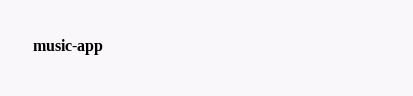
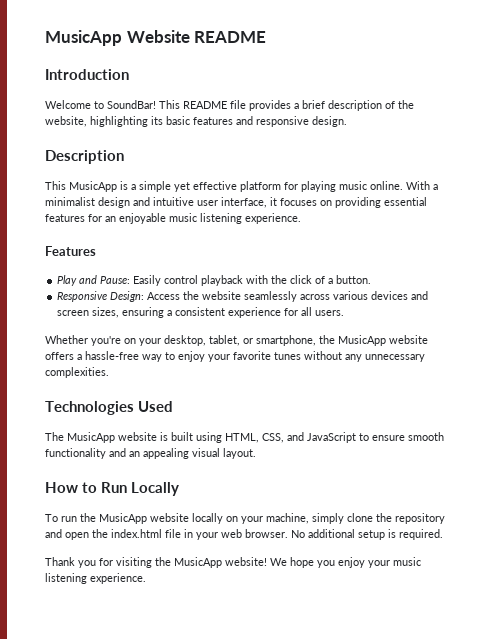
[33,39,103,55] music-app -> [45,30,267,46] [45,69,129,80] [45,100,414,111] [45,116,347,127] [45,150,124,164] [45,181,438,192] [45,197,427,208] [45,213,301,224] [45,246,96,256] [57,275,372,286] [57,291,429,302] [57,307,345,318] [45,335,428,346] [45,351,425,362] [45,367,109,378] [45,401,174,415] [45,432,444,443] [45,448,256,459] [45,482,180,496] [45,513,445,524] [45,529,443,540] [45,557,421,568] [45,573,146,584] MusicApp Website README // Introduction // Welcome to SoundBar! This README file provides a brief description of the website, highlighting its basic features and responsive design. // Description // This MusicApp is a simple yet effective platform for playing music online. With a minimalist design and intuitive user interface, it focuses on providing essential features for an enjoyable music listening experience. // Features // Play and Pause: Easily control playback with the click of a button. // Responsive Design: Access the website seamlessly across various devices and screen sizes, ensuring a consistent experience for all users. // Whether you're on your desktop, tablet, or smartphone, the MusicApp website offers a hassle-free way to enjoy your favorite tunes without any unnecessary complexities. // Technologies Used // The MusicApp website is built using HTML, CSS, and JavaScript to ensure smooth functionality and an appealing visual layout. // How to Run Locally // To run the MusicApp website locally on your machine, simply clone the repository and open the index.html file in your web browser. No additional setup is required. // Thank you for visiting the MusicApp website! We hope you enjoy your music listening experience.

